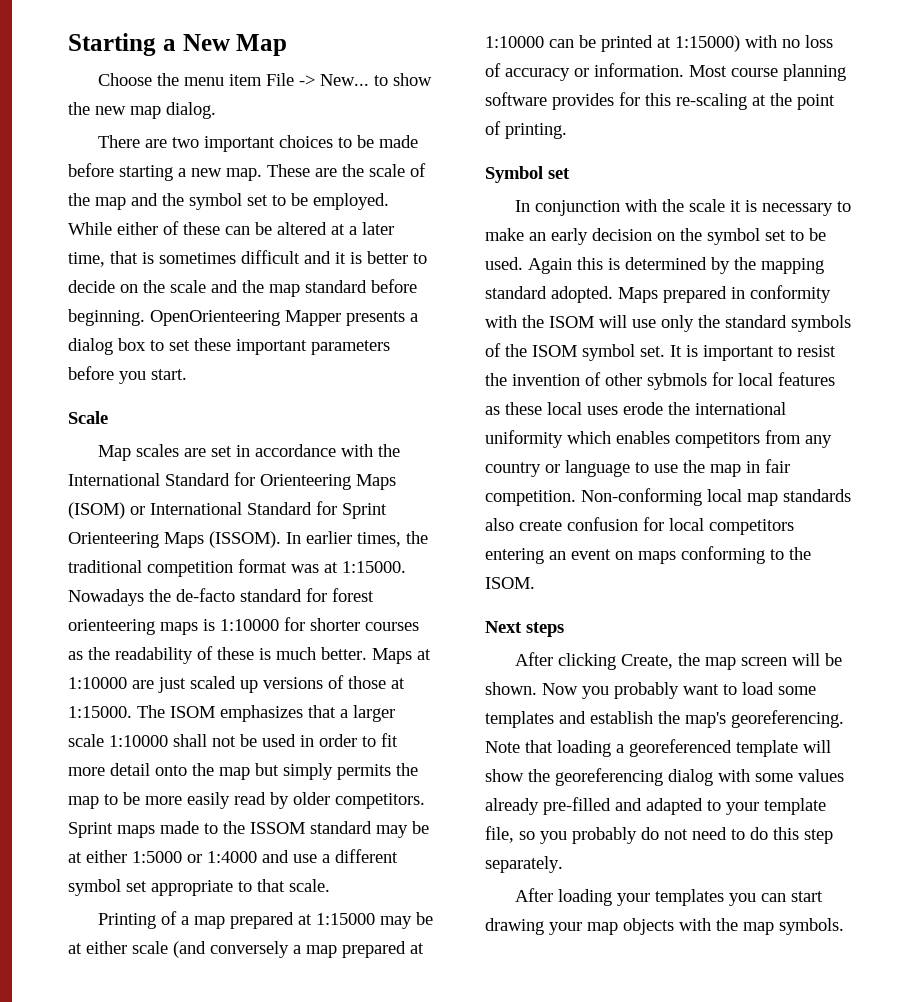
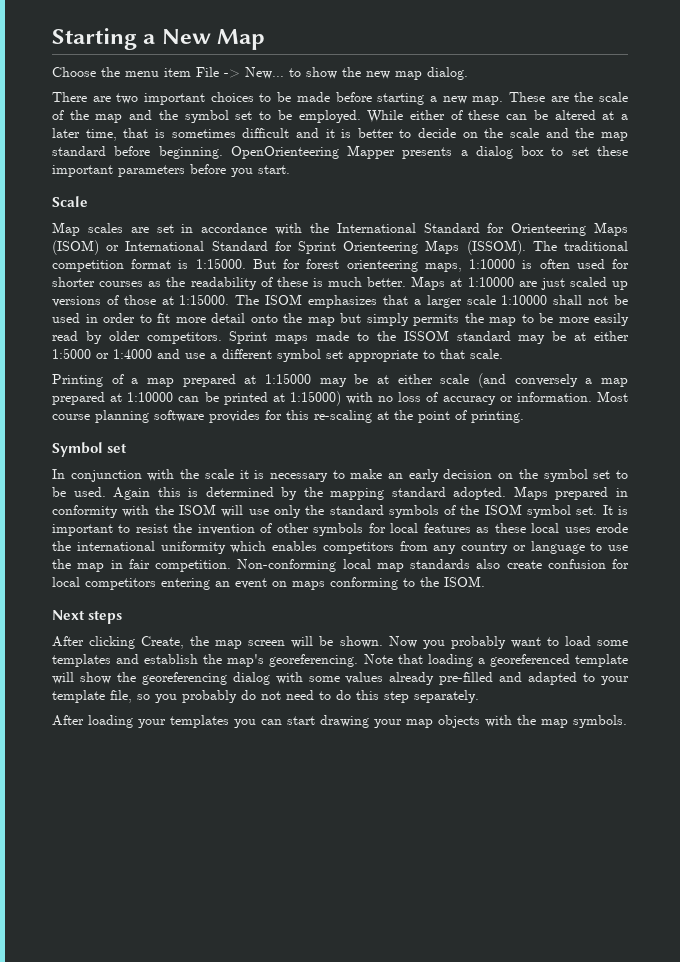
[286,531,428,547] [68,559,406,577] [68,588,374,606] [68,619,279,635] In earlier times, the traditional competition format was at 1:15000. Nowadays the de-facto standard for forest orienteering maps is 1:10000 -> [532,241,628,251] [52,258,605,272] The traditional competition format is 1:15000. But for forest orienteering maps, 1:10000 is often used
[647,373,707,390] sybmols -> [313,523,364,536] symbols

